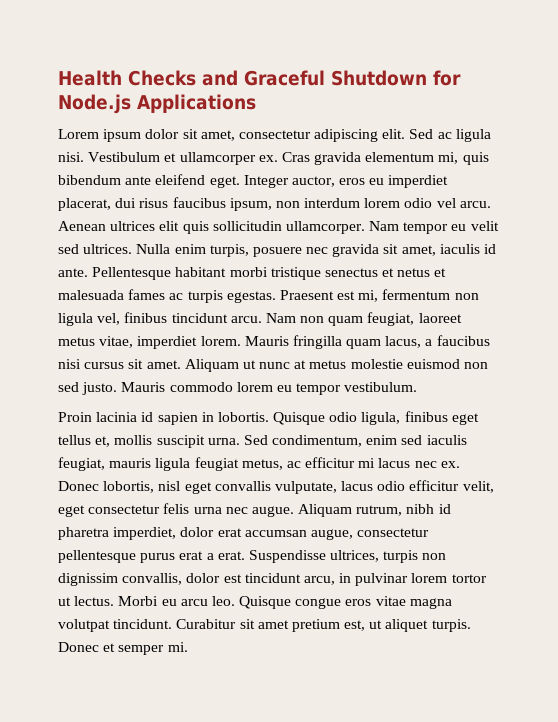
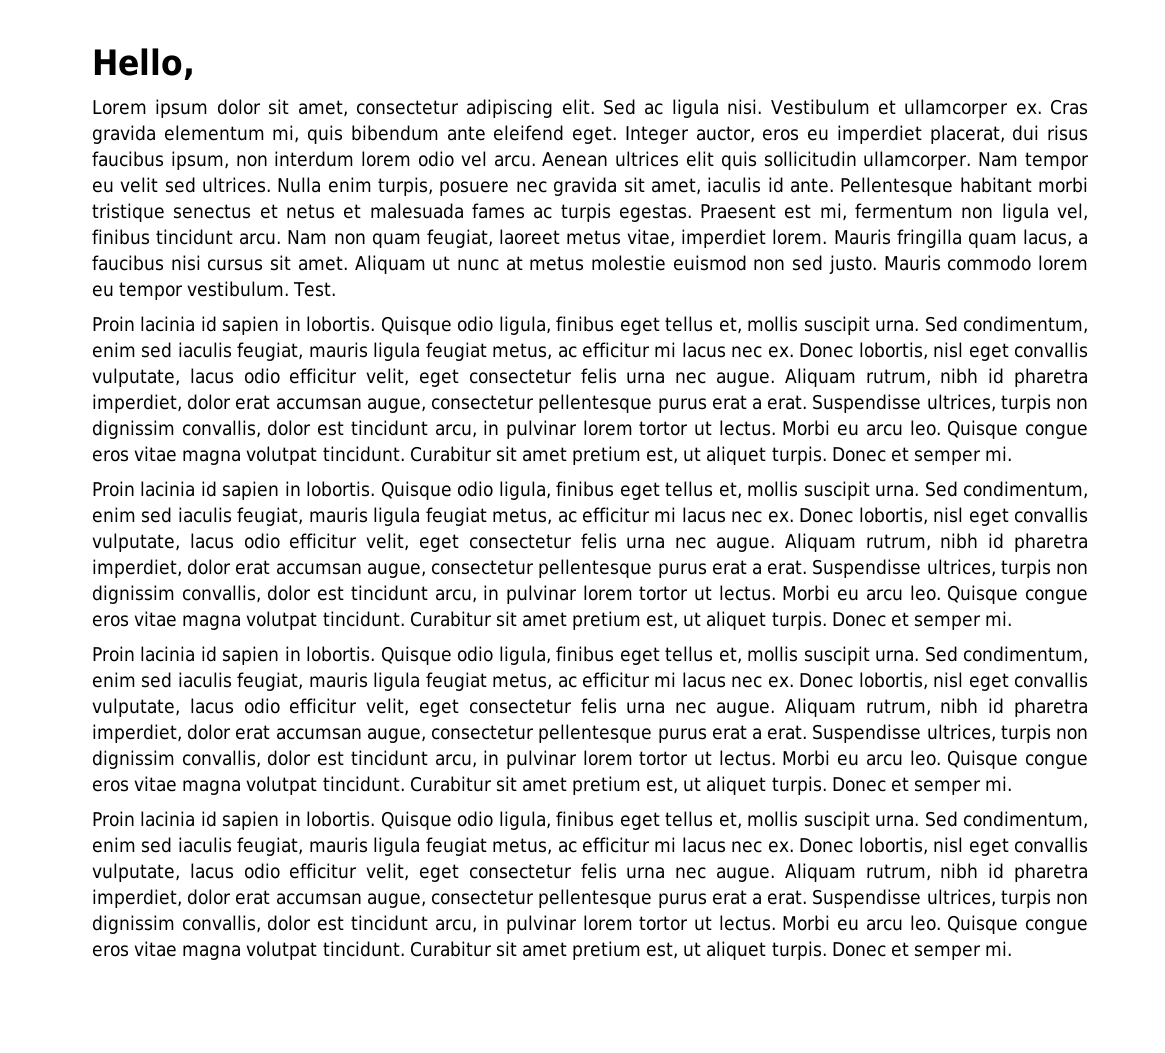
[58,70,461,86] [58,94,256,114] Health Checks and Graceful Shutdown for Node.js Applications -> [92,48,195,80] Hello,
(418, 387) none -> [293,282,337,297] Test.
(188, 647) none -> [92,481,1089,500] [92,507,1089,526] [92,533,1088,552] [92,559,1088,578] [92,585,1089,604] [92,611,1013,630] [92,646,1089,665] [92,672,1089,691] [92,698,1088,717] [92,724,1088,743] [92,750,1089,769] [92,776,1013,795] [92,811,1089,830] [92,837,1089,856] [92,863,1088,882] [92,889,1088,908] [92,915,1089,934] [92,941,1013,960] // Proin lacinia id sapien in lobortis. Quisque odio ligula, finibus eget tellus et, mollis suscipit urna. Sed condimentum, enim sed iaculis feugiat, mauris ligula feugiat metus, ac efficitur mi lacus nec ex. Donec lobortis, nisl eget convallis vulputate, lacus odio efficitur velit, eget consectetur felis urna nec augue. Aliquam rutrum, nibh id pharetra imperdiet, dolor erat accumsan augue, consectetur pellentesque purus erat a erat. Suspendisse ultrices, turpis non dignissim convallis, dolor est tincidunt arcu, in pulvinar lorem tortor ut lectus. Morbi eu arcu leo. Quisque congue eros vitae magna volutpat tincidunt. Curabitur sit amet pretium est, ut aliquet turpis. Donec et semper mi. // Proin lacinia id sapien in lobortis. Quisque odio ligula, finibus eget tellus et, mollis suscipit urna. Sed condimentum, enim sed iaculis feugiat, mauris ligula feugiat metus, ac efficitur mi lacus nec ex. Donec lobortis, nisl eget convallis vulputate, lacus odio efficitur velit, eget consectetur felis urna nec augue. Aliquam rutrum, nibh id pharetra imperdiet, dolor erat accumsan augue, consectetur pellentesque purus erat a erat. Suspendisse ultrices, turpis non dignissim convallis, dolor est tincidunt arcu, in pulvinar lorem tortor ut lectus. Morbi eu arcu leo. Quisque congue eros vitae magna volutpat tincidunt. Curabitur sit amet pretium est, ut aliquet turpis. Donec et semper mi. // Proin lacinia id sapien in lobortis. Quisque odio ligula, finibus eget tellus et, mollis suscipit urna. Sed condimentum, enim sed iaculis feugiat, mauris ligula feugiat metus, ac efficitur mi lacus nec ex. Donec lobortis, nisl eget convallis vulputate, lacus odio efficitur velit, eget consectetur felis urna nec augue. Aliquam rutrum, nibh id pharetra imperdiet, dolor erat accumsan augue, consectetur pellentesque purus erat a erat. Suspendisse ultrices, turpis non dignissim convallis, dolor est tincidunt arcu, in pulvinar lorem tortor ut lectus. Morbi eu arcu leo. Quisque congue eros vitae magna volutpat tincidunt. Curabitur sit amet pretium est, ut aliquet turpis. Donec et semper mi.

